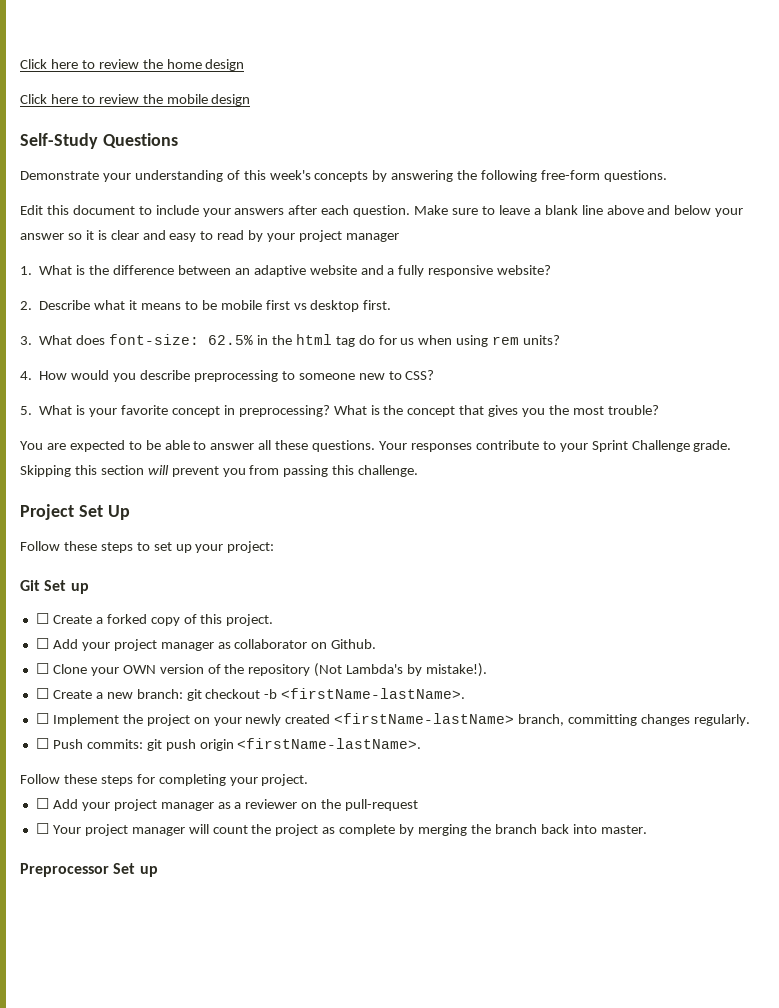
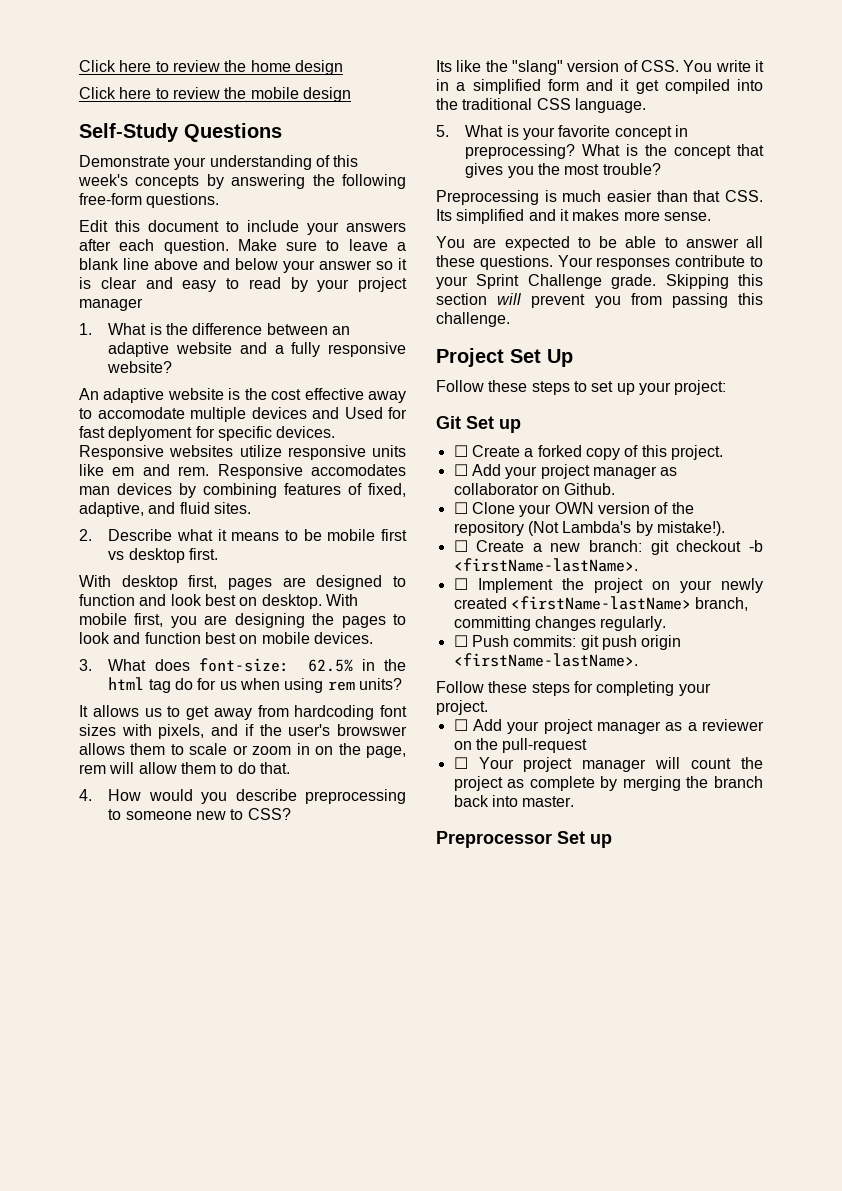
(552, 270) none -> [79,388,406,403] [79,407,407,422] [79,426,336,441] [79,445,406,460] [79,464,406,479] [79,483,406,498] [79,502,251,517] // An adaptive website is the cost effective away to accomodate multiple devices and Used for fast deplyoment for specific devices. Responsive websites utilize responsive units like em and rem. Responsive accomodates man devices by combining features of fixed, adaptive, and fluid sites.
(392, 305) none -> [79,575,406,590] [79,594,358,609] [79,613,406,628] [79,632,373,644] // With desktop first, pages are designed to function and look best on desktop. With mobile first, you are designing the pages to look and function best on mobile devices.
(561, 340) none -> [79,705,407,720] [79,724,407,739] [79,743,407,758] [79,762,290,774] // It allows us to get away from hardcoding font sizes with pixels, and if the user's browswer allows them to scale or zoom in on the page, rem will allow them to do that.
(435, 375) none -> [436,60,764,75] [436,79,763,94] [436,98,646,113] // Its like the "slang" version of CSS. You write it in a simplified form and it get compiled into the traditional CSS language.
(659, 410) none -> [436,190,763,205] [436,209,711,224] // Preprocessing is much easier than that CSS. Its simplified and it makes more sense.

